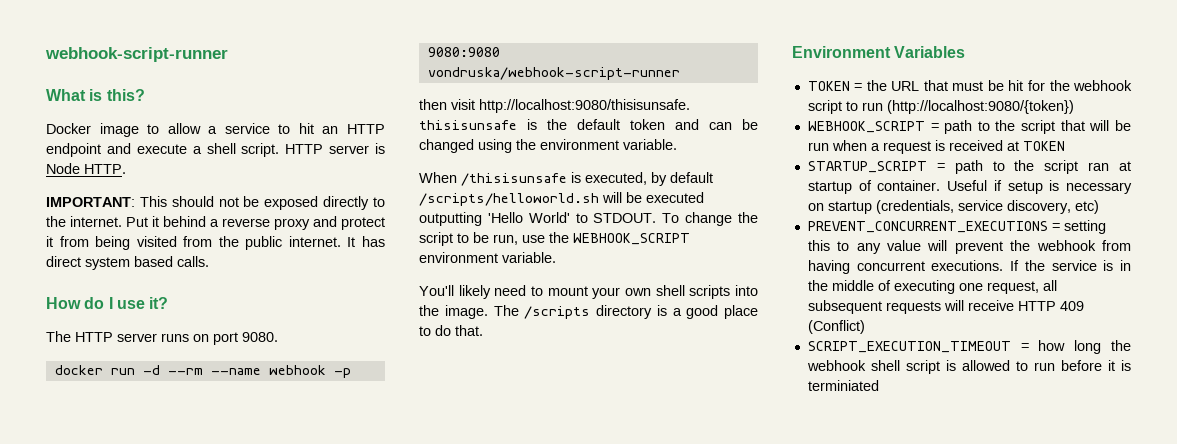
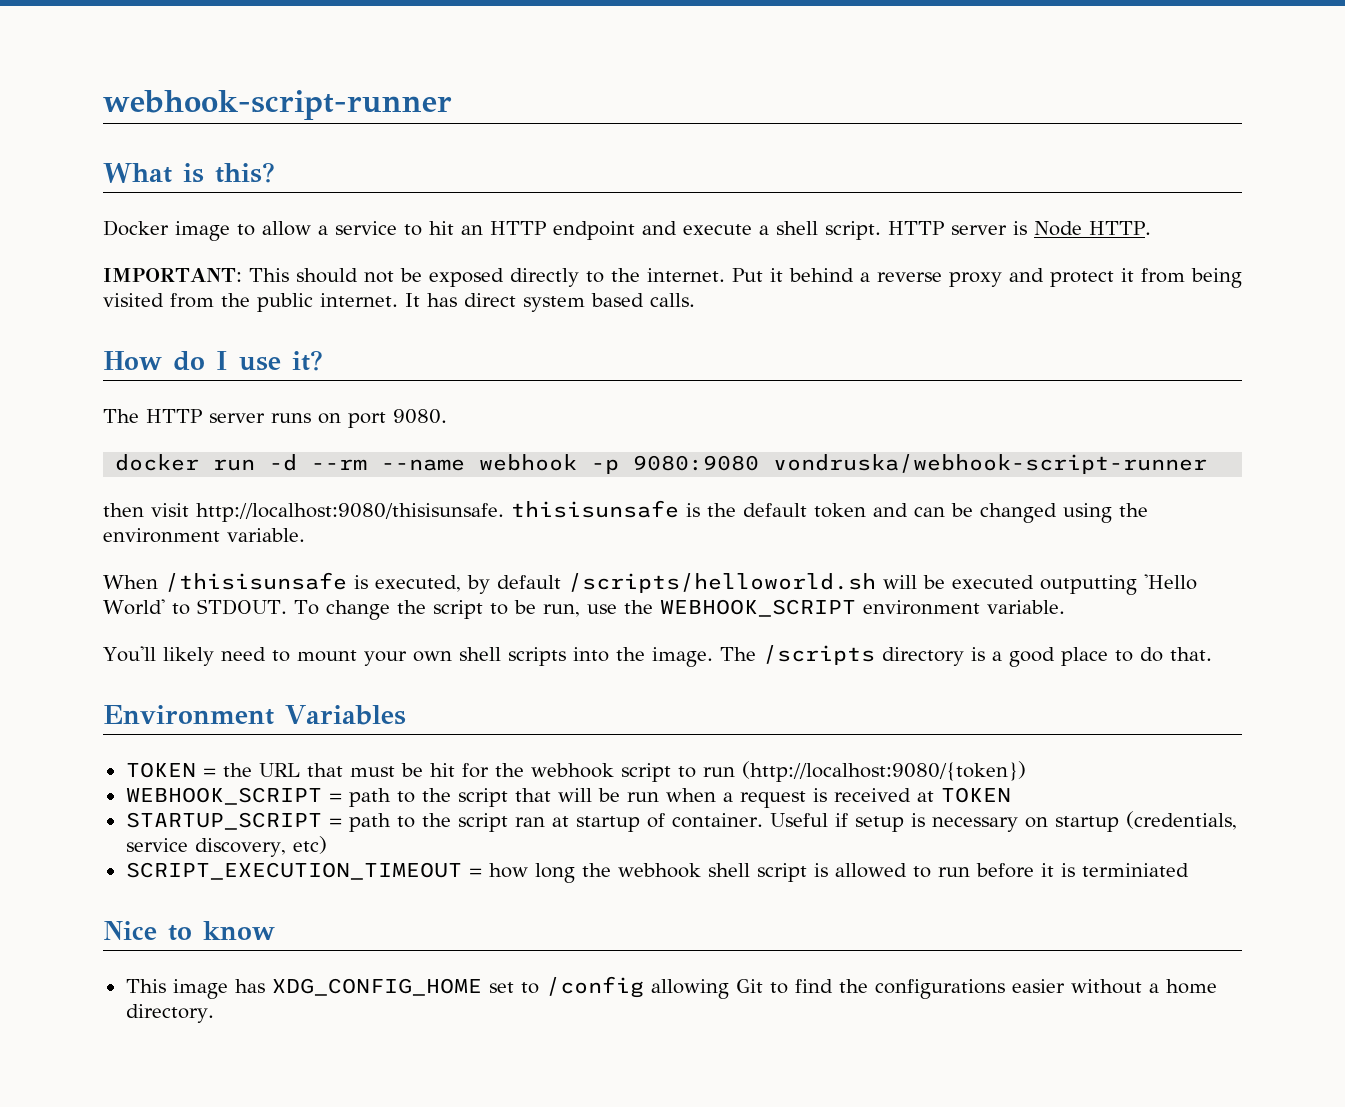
[807,220,1106,234] [807,240,1131,254] [807,260,1131,274] [807,280,1057,294] [807,300,1084,314] [807,320,865,334] // PREVENT_CONCURRENT_EXECUTIONS = setting this to any value will prevent the webhook from having concurrent executions. If the service is in the middle of executing one request, all subsequent requests will receive HTTP 409 (Conflict) -> (327, 845) none
(879, 385) none -> [103,921,275,941] [125,976,1217,999] [125,1004,214,1023] // Nice to know // This image has XDG_CONFIG_HOME set to /config allowing Git to find the configurations easier without a home directory.

